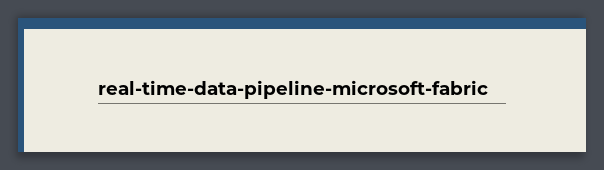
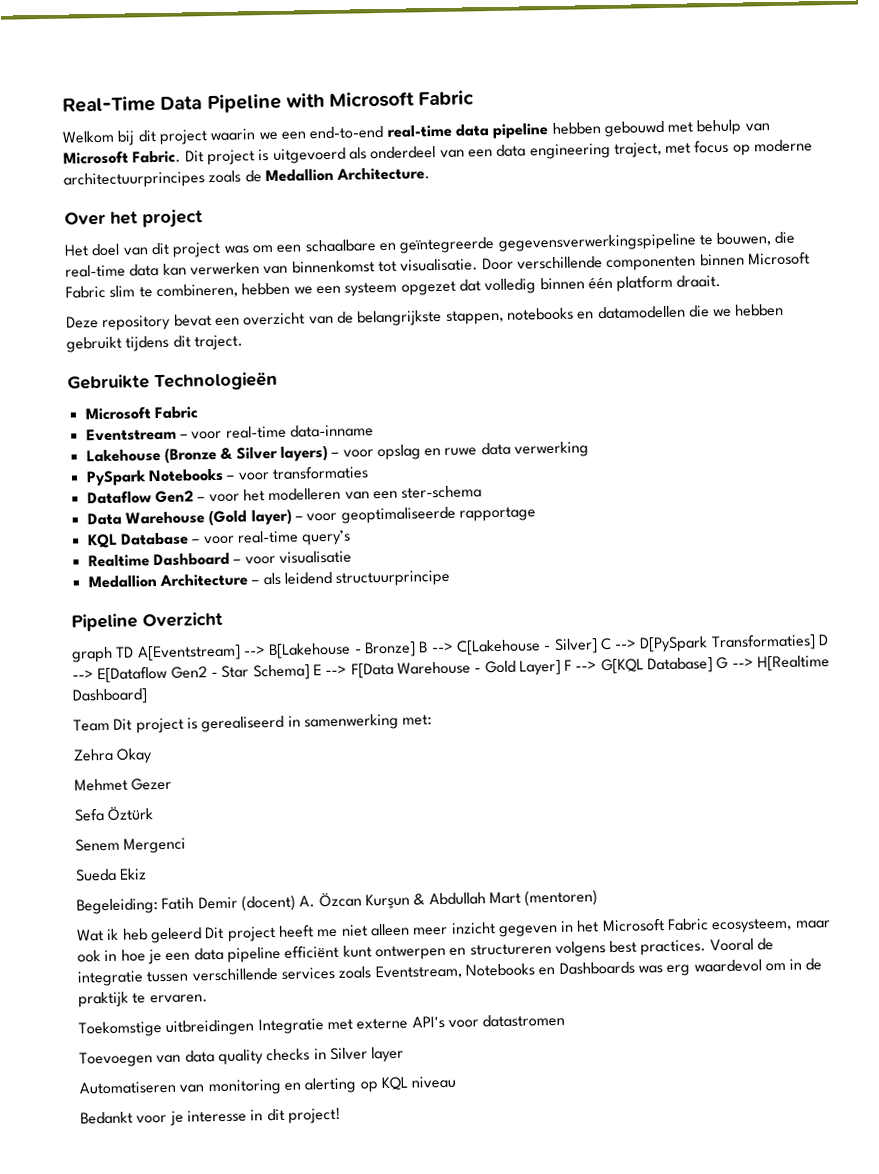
[98,80,488,99] real-time-data-pipeline-microsoft-fabric -> [62,90,475,114] [62,119,770,146] [63,139,814,166] [63,167,431,189] [64,209,203,229] [64,231,796,258] [65,251,810,278] [65,274,722,299] [66,303,785,331] [66,334,243,353] [67,371,278,392] [84,406,198,421] [85,424,374,442] [85,441,590,464] [85,465,369,487] [86,485,483,505] [86,506,536,527] [87,529,352,549] [87,550,352,568] [87,569,451,589] [71,611,223,632] [72,633,830,663] [72,655,831,684] [72,688,148,705] [73,713,433,734] [73,748,154,764] [74,777,173,792] [74,806,155,822] [75,837,187,854] [75,868,148,882] [76,889,599,915] [77,917,831,944] [77,938,775,965] [77,958,823,987] [78,991,208,1008] [78,1013,566,1038] [79,1046,405,1068] [79,1075,457,1096] [80,1107,341,1126] Real-Time Data Pipeline with Microsoft Fabric // Welkom bij dit project waarin we een end-to-end real-time data pipeline hebben gebouwd met behulp van Microsoft Fabric. Dit project is uitgevoerd als onderdeel van een data engineering traject, met focus op moderne architectuurprincipes zoals de Medallion Architecture. // Over het project // Het doel van dit project was om een schaalbare en geïntegreerde gegevensverwerkingspipeline te bouwen, die real-time data kan verwerken van binnenkomst tot visualisatie. Door verschillende componenten binnen Microsoft Fabric slim te combineren, hebben we een systeem opgezet dat volledig binnen één platform draait. // Deze repository bevat een overzicht van de belangrijkste stappen, notebooks en datamodellen die we hebben gebruikt tijdens dit traject. // Gebruikte Technologieën // Microsoft Fabric // Eventstream – voor real-time data-inname // Lakehouse (Bronze & Silver layers) – voor opslag en ruwe data verwerking // PySpark Notebooks – voor transformaties // Dataflow Gen2 – voor het modelleren van een ster-schema // Data Warehouse (Gold layer) – voor geoptimaliseerde rapportage // KQL Database – voor real-time query’s // Realtime Dashboard – voor visualisatie // Medallion Architecture – als leidend structuurprincipe // Pipeline Overzicht // graph TD A[Eventstream] --> B[Lakehouse - Bronze] B --> C[Lakehouse - Silver] C --> D[PySpark Transformaties] D --> E[Dataflow Gen2 - Star Schema] E --> F[Data Warehouse - Gold Layer] F --> G[KQL Database] G --> H[Realtime Dashboard] // Team Dit project is gerealiseerd in samenwerking met: // Zehra Okay // Mehmet Gezer // Sefa Öztürk // Senem Mergenci // Sueda Ekiz // Begeleiding: Fatih Demir (docent) A. Özcan Kurşun & Abdullah Mart (mentoren) // Wat ik heb geleerd Dit project heeft me niet alleen meer inzicht gegeven in het Microsoft Fabric ecosysteem, maar ook in hoe je een data pipeline efficiënt kunt ontwerpen en structureren volgens best practices. Vooral de integratie tussen verschillende services zoals Eventstream, Notebooks en Dashboards was erg waardevol om in de praktijk te ervaren. // Toekomstige uitbreidingen Integratie met externe API's voor datastromen // Toevoegen van data quality checks in Silver layer // Automatiseren van monitoring en alerting op KQL niveau // Bedankt voor je interesse in dit project!

